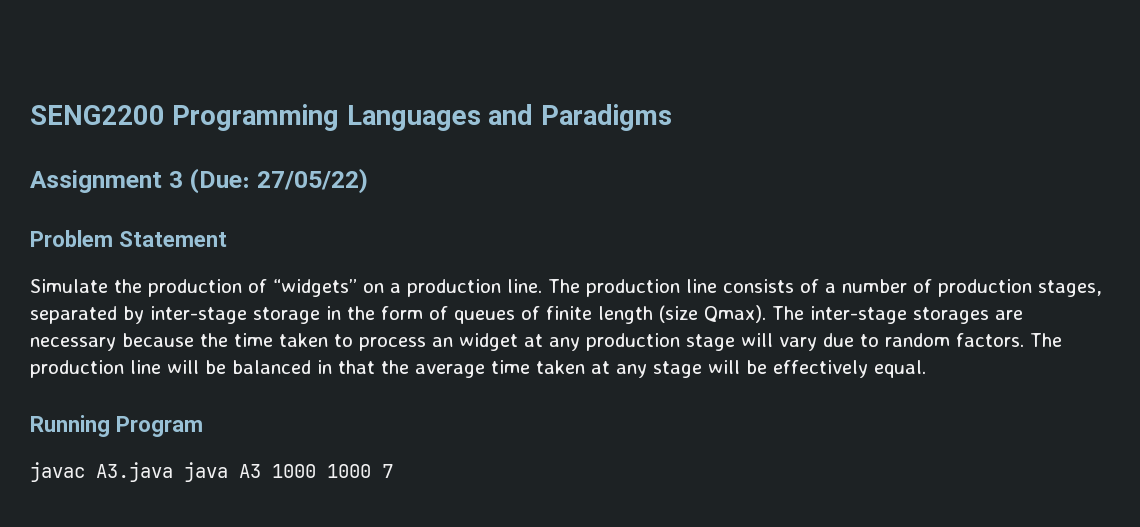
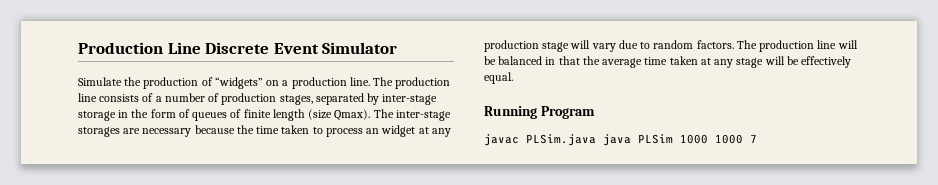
[30,104,672,131] [30,168,368,194] [30,230,227,247] SENG2200 Programming Languages and Paradigms // Assignment 3 (Due: 27/05/22) // Problem Statement -> [78,42,398,54] Production Line Discrete Event Simulator
[96,462,261,482] A3.java java A3 -> [526,134,673,146] PLSim.java java PLSim

